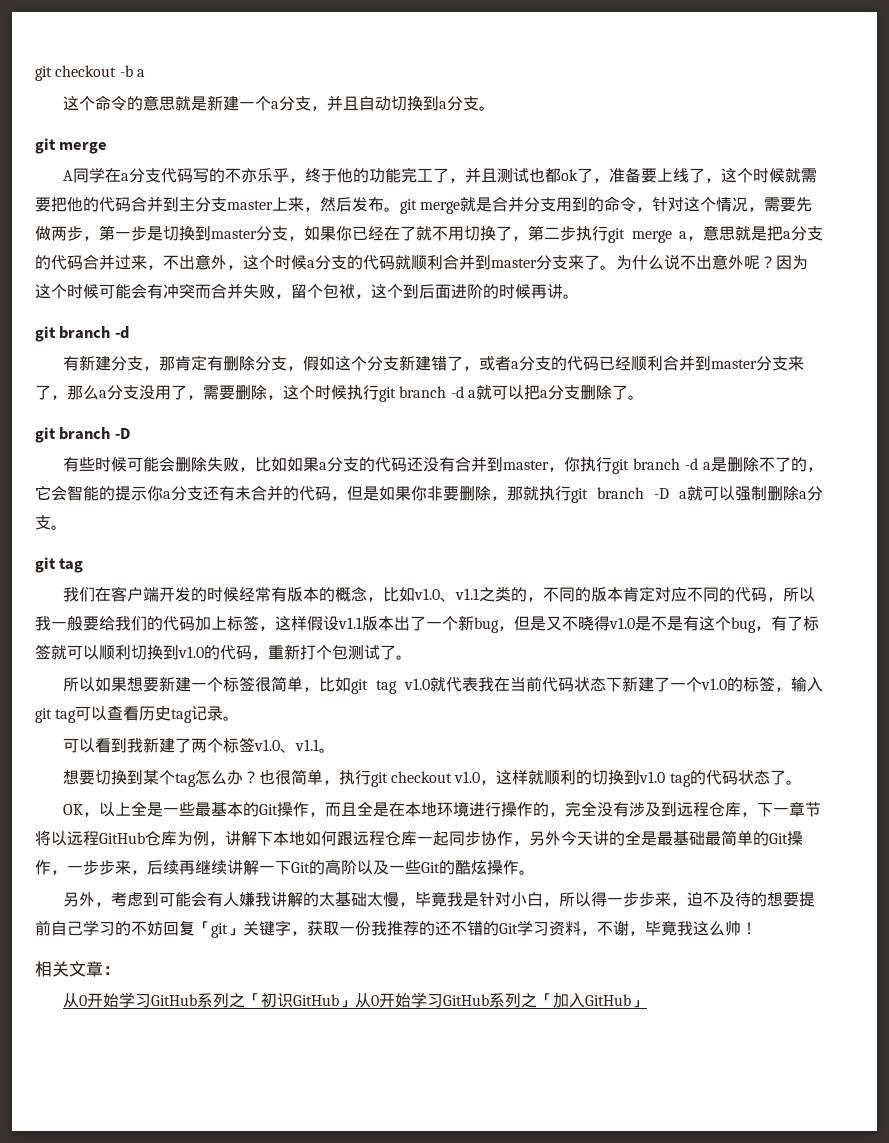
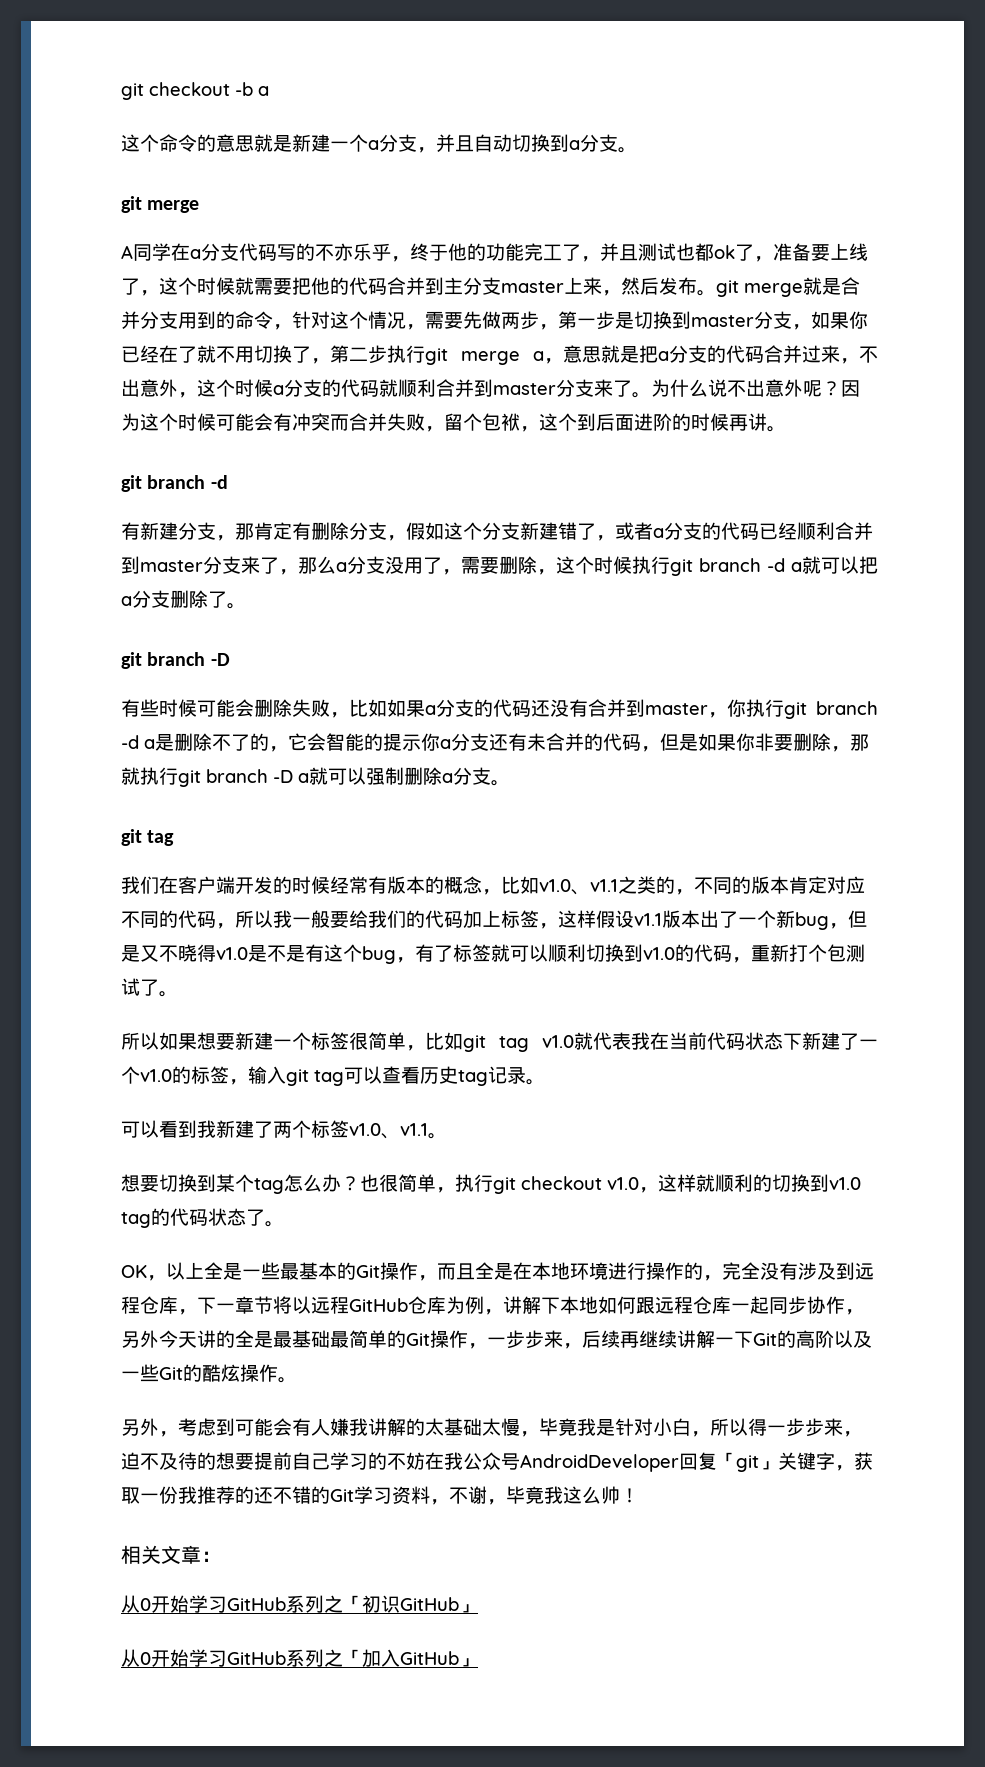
(163, 928) none -> [425,1452,679,1472] 在我公众号AndroidDeveloper
(355, 1004) none -> (478, 1608) //

